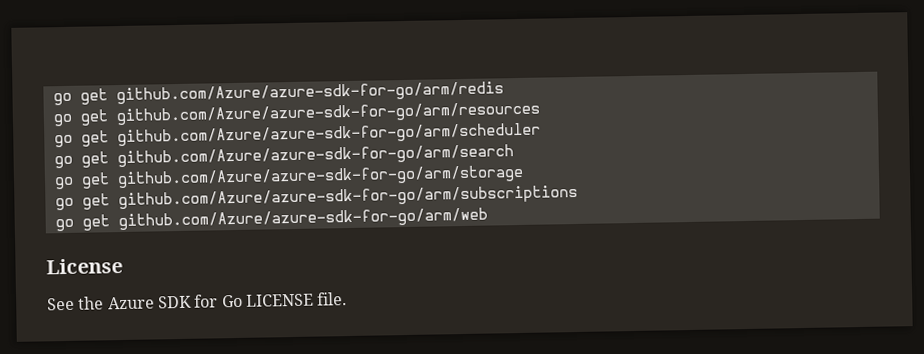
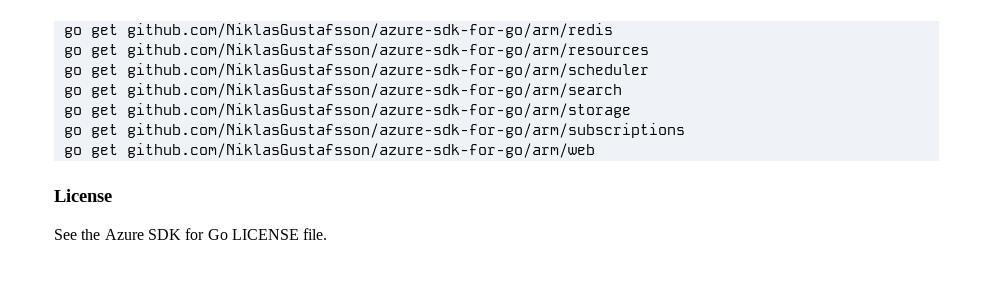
[52,81,504,106] [52,101,540,127] [53,122,541,148] [53,144,514,169] [53,164,524,190] [54,184,578,211] [54,207,488,232] go get github.com/Azure/azure-sdk-for-go/arm/redis // go get github.com/Azure/azure-sdk-for-go/arm/resources // go get github.com/Azure/azure-sdk-for-go/arm/scheduler // go get github.com/Azure/azure-sdk-for-go/arm/search // go get github.com/Azure/azure-sdk-for-go/arm/storage // go get github.com/Azure/azure-sdk-for-go/arm/subscriptions // go get github.com/Azure/azure-sdk-for-go/arm/web -> [63,23,613,38] [63,43,649,58] [63,63,649,78] [63,83,622,98] [63,103,631,118] [63,123,685,138] [63,143,595,158] go get github.com/NiklasGustafsson/azure-sdk-for-go/arm/redis // go get github.com/NiklasGustafsson/azure-sdk-for-go/arm/resources // go get github.com/NiklasGustafsson/azure-sdk-for-go/arm/scheduler // go get github.com/NiklasGustafsson/azure-sdk-for-go/arm/search // go get github.com/NiklasGustafsson/azure-sdk-for-go/arm/storage // go get github.com/NiklasGustafsson/azure-sdk-for-go/arm/subscriptions // go get github.com/NiklasGustafsson/azure-sdk-for-go/arm/web

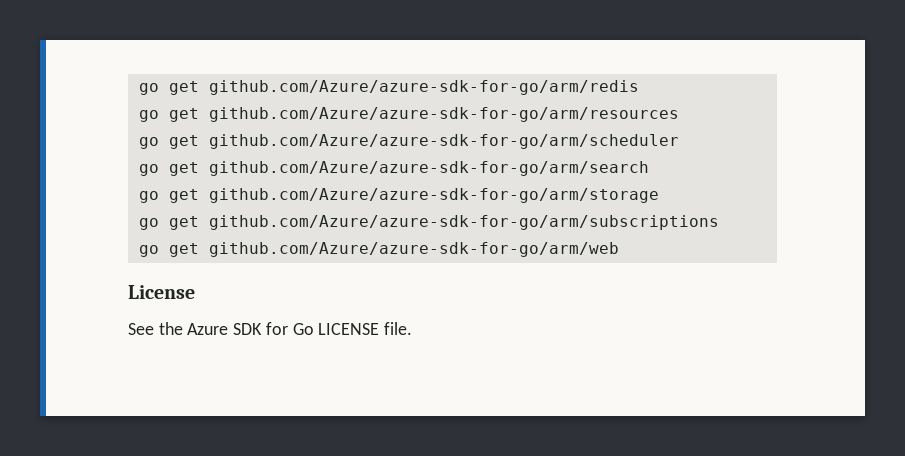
[63,23,613,38] [63,43,649,58] [63,63,649,78] [63,83,622,98] [63,103,631,118] [63,123,685,138] [63,143,595,158] go get github.com/NiklasGustafsson/azure-sdk-for-go/arm/redis // go get github.com/NiklasGustafsson/azure-sdk-for-go/arm/resources // go get github.com/NiklasGustafsson/azure-sdk-for-go/arm/scheduler // go get github.com/NiklasGustafsson/azure-sdk-for-go/arm/search // go get github.com/NiklasGustafsson/azure-sdk-for-go/arm/storage // go get github.com/NiklasGustafsson/azure-sdk-for-go/arm/subscriptions // go get github.com/NiklasGustafsson/azure-sdk-for-go/arm/web -> [138,80,639,95] [138,107,679,122] [138,134,679,149] [138,161,649,176] [138,188,659,203] [138,215,719,230] [138,242,619,257] go get github.com/Azure/azure-sdk-for-go/arm/redis // go get github.com/Azure/azure-sdk-for-go/arm/resources // go get github.com/Azure/azure-sdk-for-go/arm/scheduler // go get github.com/Azure/azure-sdk-for-go/arm/search // go get github.com/Azure/azure-sdk-for-go/arm/storage // go get github.com/Azure/azure-sdk-for-go/arm/subscriptions // go get github.com/Azure/azure-sdk-for-go/arm/web

